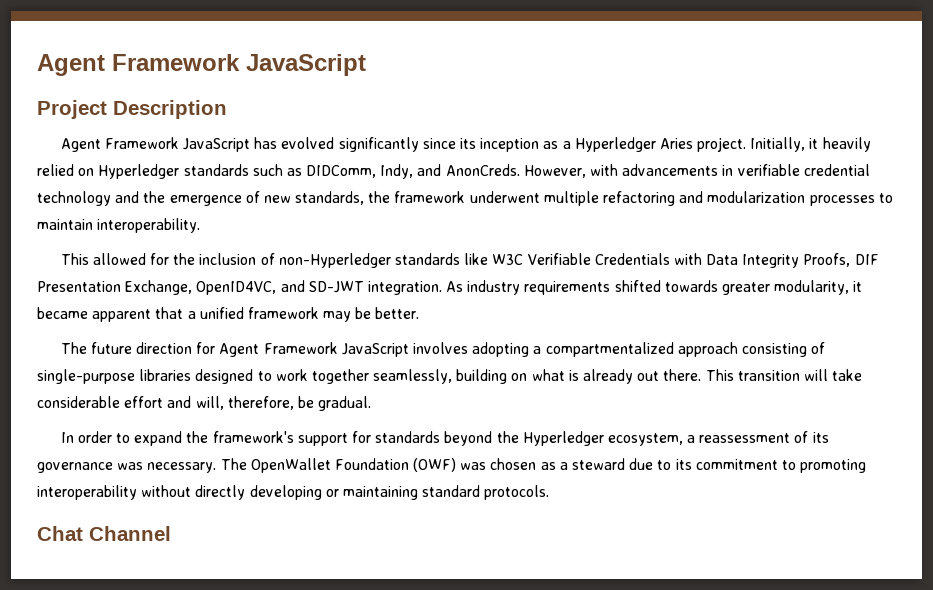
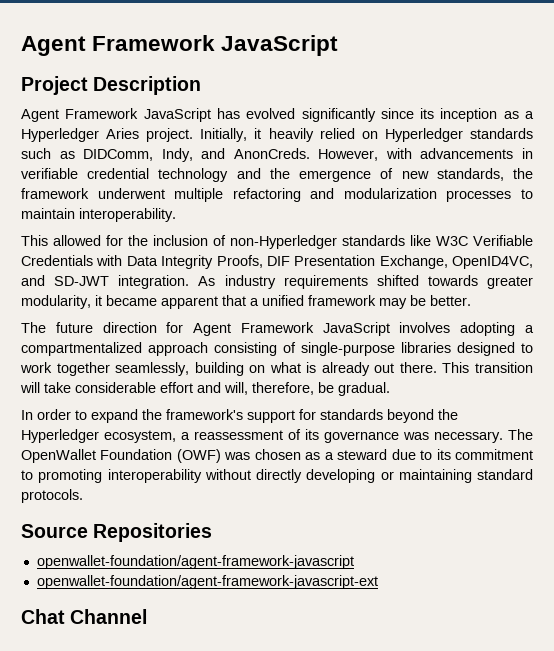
(550, 492) none -> [21,523,213,542] [36,555,354,569] [36,575,378,589] // Source Repositories // openwallet-foundation/agent-framework-javascript // openwallet-foundation/agent-framework-javascript-ext

